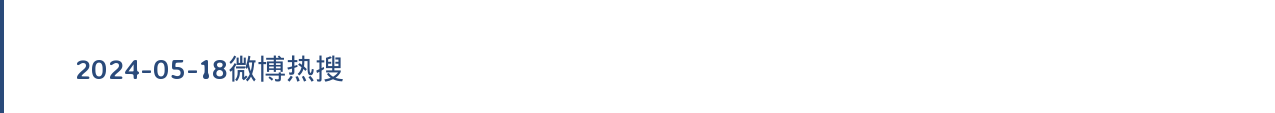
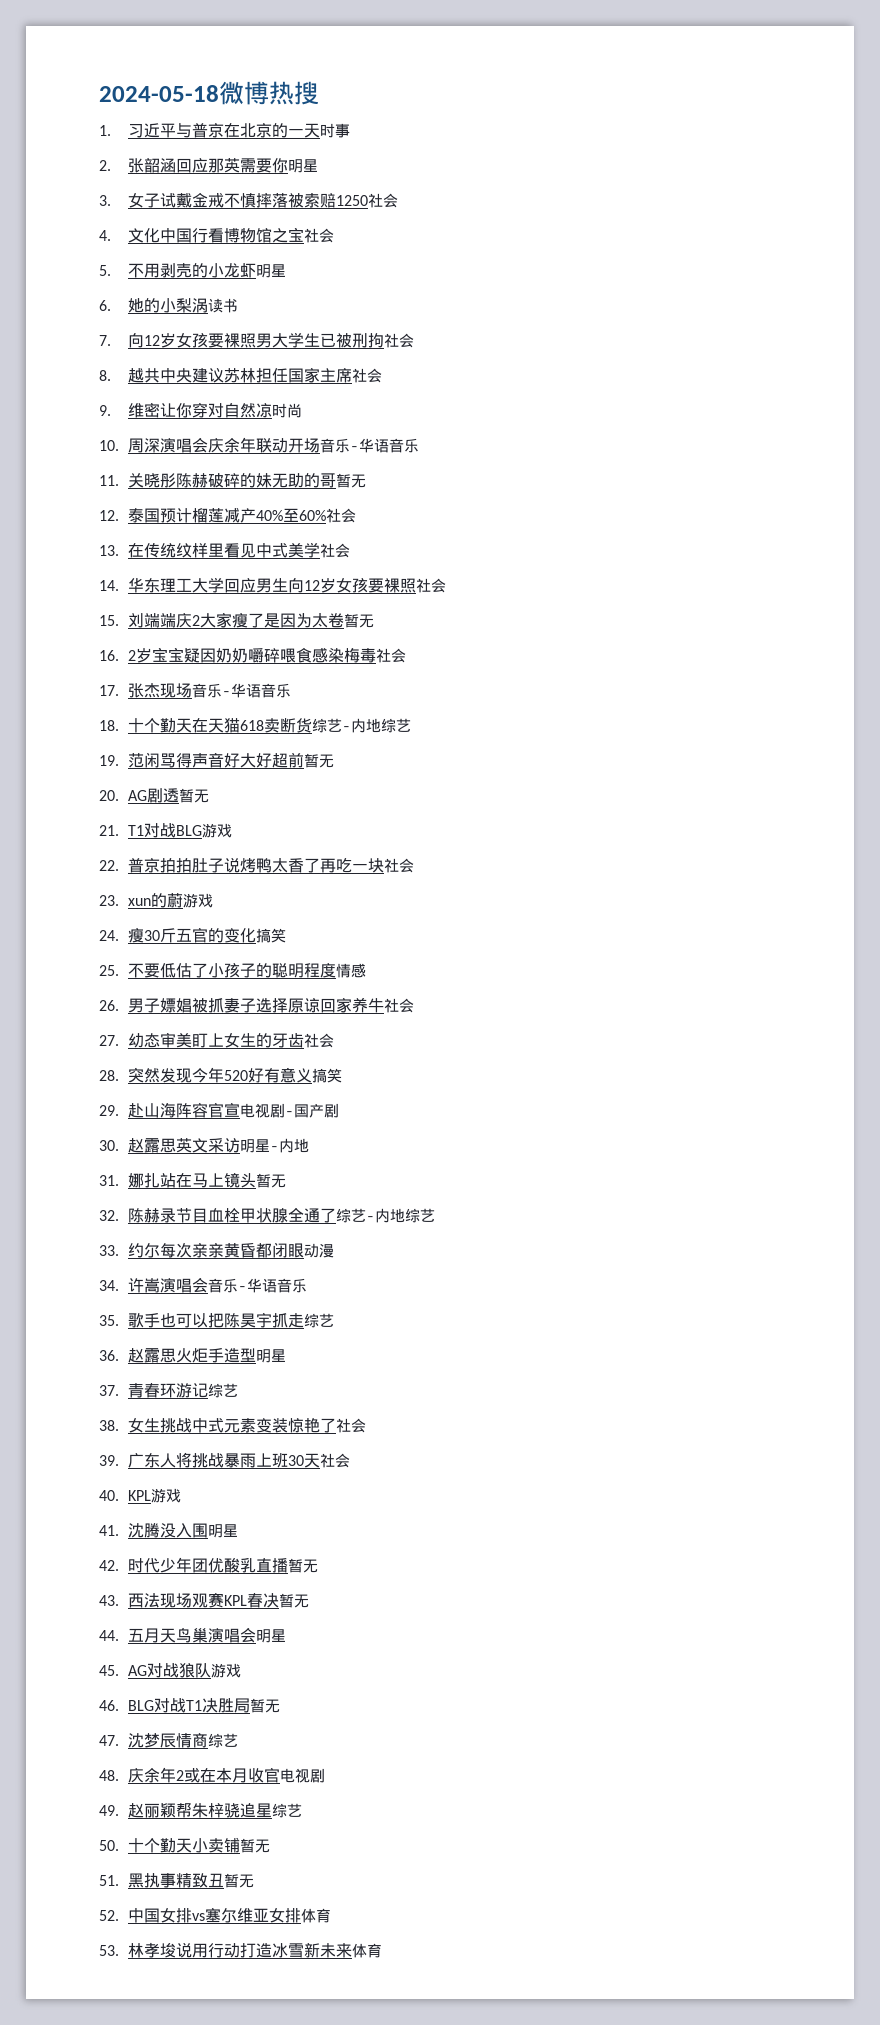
(344, 68) none -> [99,123,350,138] [99,157,318,173] [99,192,398,208] [99,227,334,243] [99,263,286,278] [99,298,238,313] [99,332,414,348] [99,367,382,383] [99,402,302,418] [99,437,419,453] [99,473,366,488] [99,508,356,523] [99,542,350,558] [99,577,446,593] [99,612,374,628] [99,647,406,663] [99,683,291,698] [99,718,411,733] [99,752,334,768] [99,788,209,803] [99,823,232,838] [99,857,414,873] [99,893,213,908] [99,927,286,943] [99,963,366,978] [99,997,414,1013] [99,1032,334,1048] [99,1067,342,1083] [99,1102,339,1118] [99,1138,309,1153] [99,1172,286,1188] [99,1207,435,1223] [99,1242,334,1258] [99,1277,307,1293] [99,1312,334,1328] [99,1348,286,1363] [99,1382,238,1398] [99,1418,366,1433] [99,1452,350,1468] [99,1488,181,1503] [99,1523,238,1538] [99,1557,318,1573] [99,1592,309,1608] [99,1627,286,1643] [99,1663,241,1678] [99,1698,280,1713] [99,1733,238,1748] [99,1767,325,1783] [99,1803,302,1818] [99,1837,270,1853] [99,1873,254,1888] [99,1907,331,1923] [99,1942,382,1958] // 1.习近平与普京在北京的一天时事 // 2.张韶涵回应那英需要你明星 // 3.女子试戴金戒不慎摔落被索赔1250社会 // 4.文化中国行看博物馆之宝社会 // 5.不用剥壳的小龙虾明星 // 6.她的小梨涡读书 // 7.向12岁女孩要裸照男大学生已被刑拘社会 // 8.越共中央建议苏林担任国家主席社会 // 9.维密让你穿对自然凉时尚 // 10.周深演唱会庆余年联动开场音乐-华语音乐 // 11.关晓彤陈赫破碎的妹无助的哥暂无 // 12.泰国预计榴莲减产40%至60%社会 // 13.在传统纹样里看见中式美学社会 // 14.华东理工大学回应男生向12岁女孩要裸照社会 // 15.刘端端庆2大家瘦了是因为太卷暂无 // 16. 2岁宝宝疑因奶奶嚼碎喂食感染梅毒社会 // 17.张杰现场音乐-华语音乐 // 18.十个勤天在天猫618卖断货综艺-内地综艺 // 19.范闲骂得声音好大好超前暂无 // 20. AG剧透暂无 // 21. T1对战BLG游戏 // 22.普京拍拍肚子说烤鸭太香了再吃一块社会 // 23. xun的蔚游戏 // 24.瘦30斤五官的变化搞笑 // 25.不要低估了小孩子的聪明程度情感 // 26.男子嫖娼被抓妻子选择原谅回家养牛社会 // 27.幼态审美盯上女生的牙齿社会 // 28.突然发现今年520好有意义搞笑 // 29.赴山海阵容官宣电视剧-国产剧 // 30.赵露思英文采访明星-内地 // 31.娜扎站在马上镜头暂无 // 32.陈赫录节目血栓甲状腺全通了综艺-内地综艺 // 33.约尔每次亲亲黄昏都闭眼动漫 // 34.许嵩演唱会音乐-华语音乐 // 35.歌手也可以把陈昊宇抓走综艺 // 36.赵露思火炬手造型明星 // 37.青春环游记综艺 // 38.女生挑战中式元素变装惊艳了社会 // 39.广东人将挑战暴雨上班30天社会 // 40. KPL游戏 // 41.沈腾没入围明星 // 42.时代少年团优酸乳直播暂无 // 43.西法现场观赛KPL春决暂无 // 44.五月天鸟巢演唱会明星 // 45. AG对战狼队游戏 // 46. BLG对战T1决胜局暂无 // 47.沈梦辰情商综艺 // 48.庆余年2或在本月收官电视剧 // 49.赵丽颖帮朱梓骁追星综艺 // 50.十个勤天小卖铺暂无 // 51.黑执事精致丑暂无 // 52.中国女排vs塞尔维亚女排体育 // 53.林孝埈说用行动打造冰雪新未来体育

